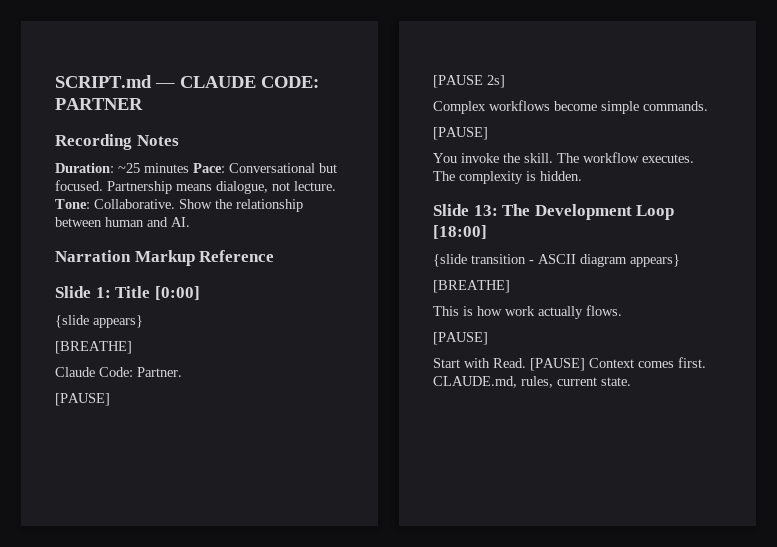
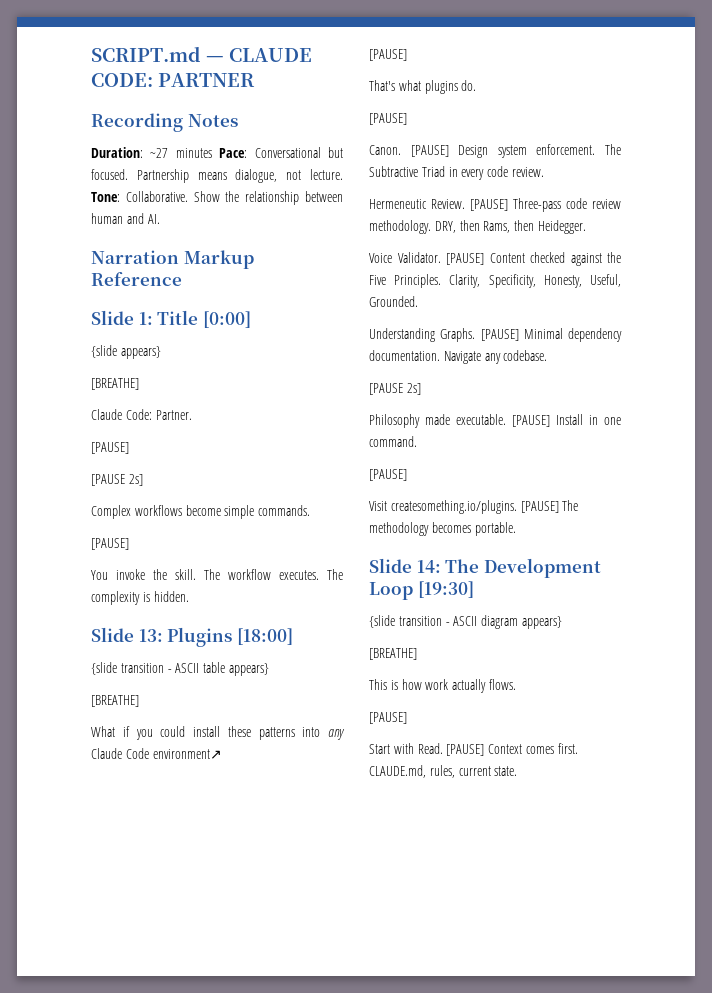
[118,163,140,173] ~25 -> [150,148,169,158] ~27
(498, 210) none -> [167,627,293,647] [91,662,269,676] [91,695,139,707] [91,726,345,740] [91,748,222,759] [369,49,407,61] [369,80,477,94] [369,113,407,125] [369,144,621,158] [369,166,544,180] [369,198,621,212] [369,220,586,234] [369,252,621,266] [369,274,621,288] [369,296,418,307] [369,328,622,342] [369,350,548,364] [369,383,421,395] [369,414,621,428] [369,436,417,447] [369,469,407,481] [369,500,579,514] [369,522,516,536] [369,558,441,573] Plugins [18:00] // {slide transition - ASCII table appears} // [BREATHE] // What if you could install these patterns into any Claude Code environment↗ // [PAUSE] // That's what plugins do. // [PAUSE] // Canon. [PAUSE] Design system enforcement. The Subtractive Triad in every code review. // Hermeneutic Review. [PAUSE] Three-pass code review methodology. DRY, then Rams, then Heidegger. // Voice Validator. [PAUSE] Content checked against the Five Principles. Clarity, Specificity, Honesty, Useful, Grounded. // Understanding Graphs. [PAUSE] Minimal dependency documentation. Navigate any codebase. // [PAUSE 2s] // Philosophy made executable. [PAUSE] Install in one command. // [PAUSE] // Visit createsomething.io/plugins. [PAUSE] The methodology becomes portable. // Slide 14:
[433,225,487,239] [18:00] -> [417,581,474,598] [19:30]

